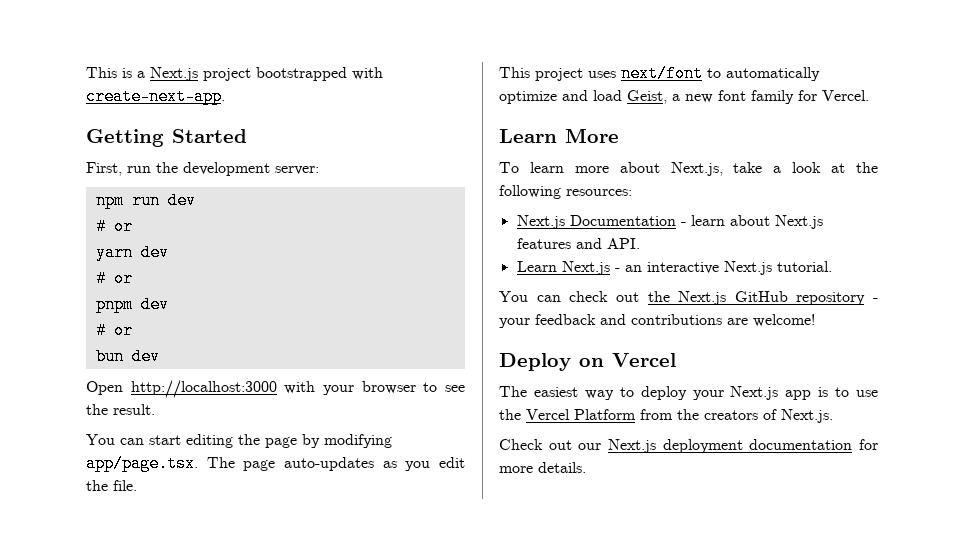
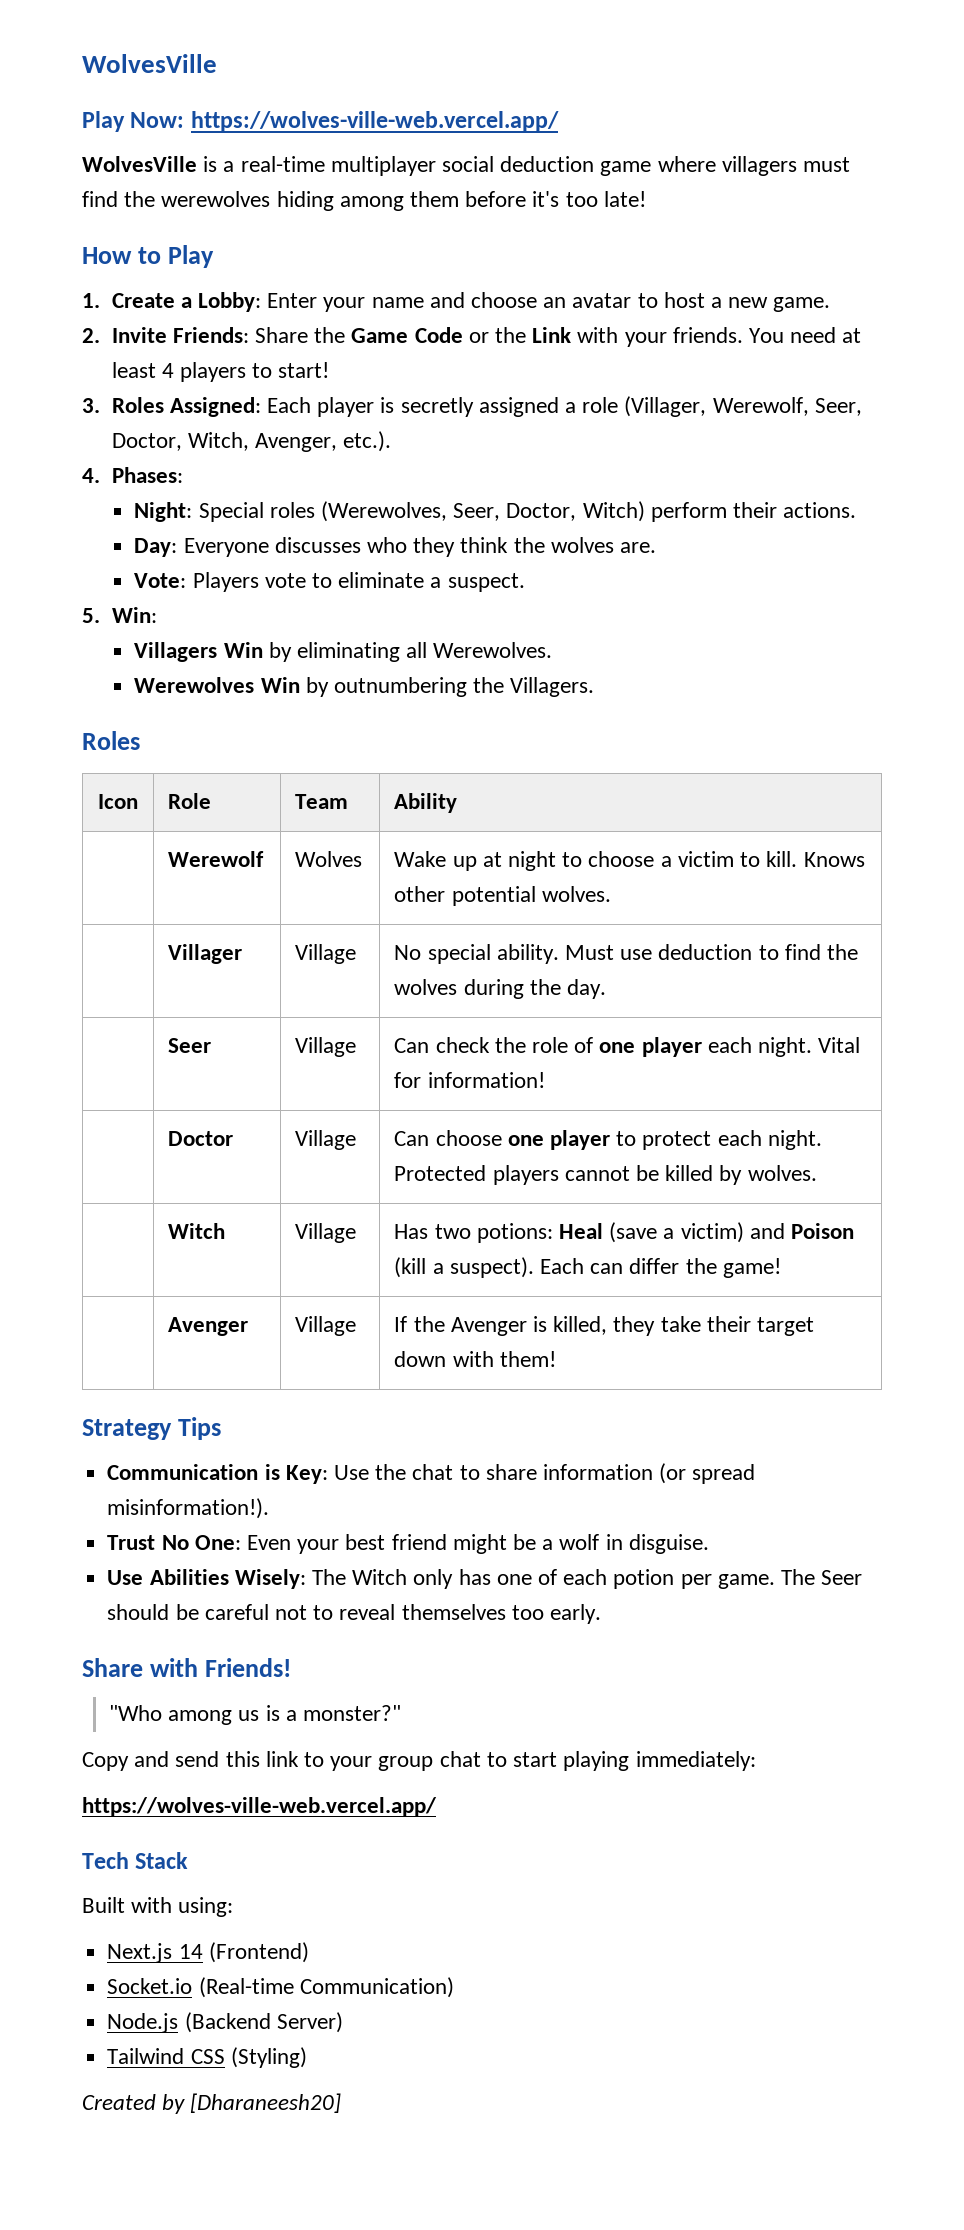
[86,67,383,81] [86,88,225,105] [86,129,247,147] [86,162,319,176] [95,192,196,209] [95,218,133,235] [95,244,169,261] [95,270,133,287] [95,296,169,313] [95,322,133,339] [95,348,160,365] [86,380,466,398] [86,404,155,415] [86,434,392,448] [86,455,466,472] [86,480,137,491] [499,65,820,82] [499,90,869,104] [499,128,619,143] [499,162,879,176] [499,185,632,199] [516,215,823,229] [516,238,640,249] [516,261,832,275] [499,291,878,305] [499,314,815,328] [499,353,676,371] [499,386,878,400] [499,409,833,423] [499,439,878,453] [499,462,586,473] This is a Next.js project bootstrapped with create-next-app. // Getting Started // First, run the development server: // npm run dev // # or // yarn dev // # or // pnpm dev // # or // bun dev // Open http://localhost:3000 with your browser to see the result. // You can start editing the page by modifying app/page.tsx. The page auto-updates as you edit the file. // This project uses next/font to automatically optimize and load Geist, a new font family for Vercel. // Learn More // To learn more about Next.js, take a look at the following resources: // Next.js Documentation - learn about Next.js features and API. // Learn Next.js - an interactive Next.js tutorial. // You can check out the Next.js GitHub repository - your feedback and contributions are welcome! // Deploy on Vercel // The easiest way to deploy your Next.js app is to use the Vercel Platform from the creators of Next.js. // Check out our Next.js deployment documentation for more details. -> [82,54,217,73] [82,111,559,132] [82,156,851,176] [82,191,646,211] [82,245,214,268] [82,292,831,312] [82,327,862,347] [111,362,330,382] [82,396,862,417] [111,431,392,452] [82,467,183,483] [134,501,857,522] [134,537,657,557] [134,572,525,592] [82,607,157,623] [134,642,553,662] [134,677,595,697] [82,731,140,750] [98,794,138,809] [168,793,212,809] [295,794,349,809] [394,793,458,813] [168,851,265,867] [295,851,363,867] [394,851,865,871] [394,886,611,906] [168,944,243,964] [295,944,357,964] [394,944,859,964] [394,979,607,999] [168,1038,212,1053] [295,1037,357,1057] [394,1037,861,1057] [394,1072,545,1088] [168,1131,234,1146] [295,1130,357,1150] [394,1130,822,1150] [394,1165,817,1185] [168,1223,226,1239] [295,1223,357,1243] [394,1222,855,1243] [394,1257,781,1278] [168,1317,249,1336] [295,1316,357,1336] [394,1316,815,1336] [394,1351,556,1367] [82,1417,221,1440] [107,1463,756,1484] [107,1498,270,1519] [107,1534,709,1554] [107,1569,863,1589] [107,1604,601,1624] [82,1658,291,1677] [109,1705,402,1725] [82,1751,756,1771] [82,1797,437,1817] [82,1852,189,1869] [82,1897,234,1917] [107,1942,309,1963] [107,1977,454,1998] [107,2012,343,2033] [107,2047,307,2068] [82,2093,342,2114] WolvesVille // Play Now: https://wolves-ville-web.vercel.app/ // WolvesVille is a real-time multiplayer social deduction game where villagers must find the werewolves hiding among them before it's too late! // How to Play // 1. Create a Lobby: Enter your name and choose an avatar to host a new game. // 2. Invite Friends: Share the Game Code or the Link with your friends. You need at least 4 players to start! // 3. Roles Assigned: Each player is secretly assigned a role (Villager, Werewolf, Seer, Doctor, Witch, Avenger, etc.). // 4. Phases: // Night: Special roles (Werewolves, Seer, Doctor, Witch) perform their actions. // Day: Everyone discusses who they think the wolves are. // Vote: Players vote to eliminate a suspect. // 5. Win: // Villagers Win by eliminating all Werewolves. // Werewolves Win by outnumbering the Villagers. // Roles // Icon | Role | Team | Ability // | Werewolf | Wolves | Wake up at night to choose a victim to kill. Knows other potential wolves. // | Villager | Village | No special ability. Must use deduction to find the wolves during the day. // | Seer | Village | Can check the role of one player each night. Vital for information! // | Doctor | Village | Can choose one player to protect each night. Protected players cannot be killed by wolves. // | Witch | Village | Has two potions: Heal (save a victim) and Poison (kill a suspect). Each can differ the game! // | Avenger | Village | If the Avenger is killed, they take their target down with them! // Strategy Tips // Communication is Key: Use the chat to share information (or spread misinformation!). // Trust No One: Even your best friend might be a wolf in disguise. // Use Abilities Wisely: The Witch only has one of each potion per game. The Seer should be careful not to reveal themselves too early. // Share with Friends! // "Who among us is a monster?" // Copy and send this link to your group chat to start playing immediately: // https://wolves-ville-web.vercel.app/ // Tech Stack // Built with using: // Next.js 14 (Frontend) // Socket.io (Real-time Communication) // Node.js (Backend Server) // Tailwind CSS (Styling) // Created by [Dharaneesh20]

